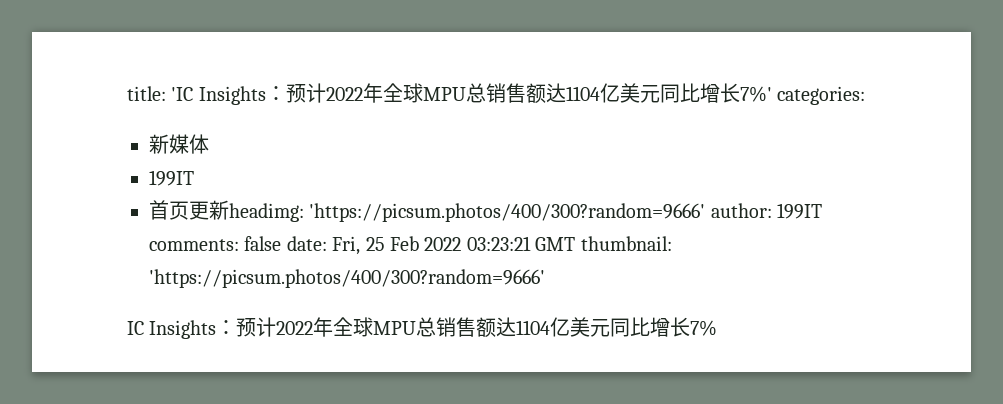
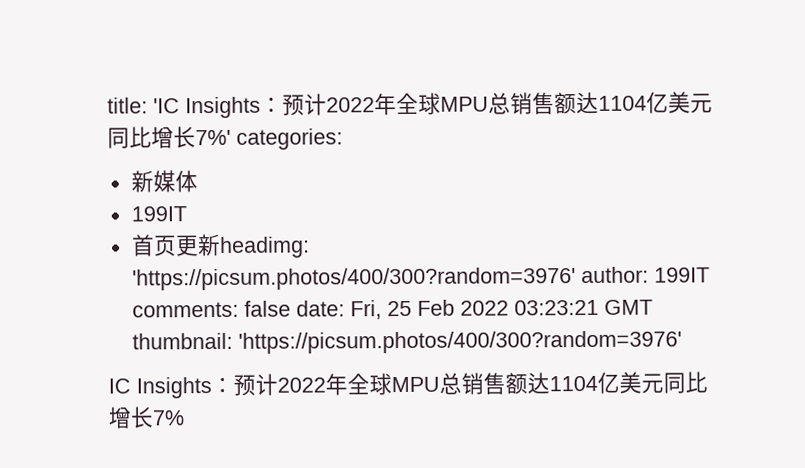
[309,203,706,222] 'https://picsum.photos/400/300?random=9666' -> [131,267,576,291] 'https://picsum.photos/400/300?random=3976'
[149,269,545,288] 'https://picsum.photos/400/300?random=9666' -> [237,330,682,354] 'https://picsum.photos/400/300?random=3976'

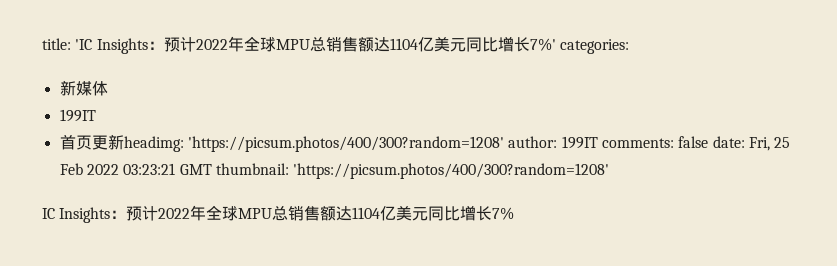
[131,267,576,291] 'https://picsum.photos/400/300?random=3976' -> [187,136,504,152] 'https://picsum.photos/400/300?random=1208'
[237,330,682,354] 'https://picsum.photos/400/300?random=3976' -> [293,163,610,179] 'https://picsum.photos/400/300?random=1208'

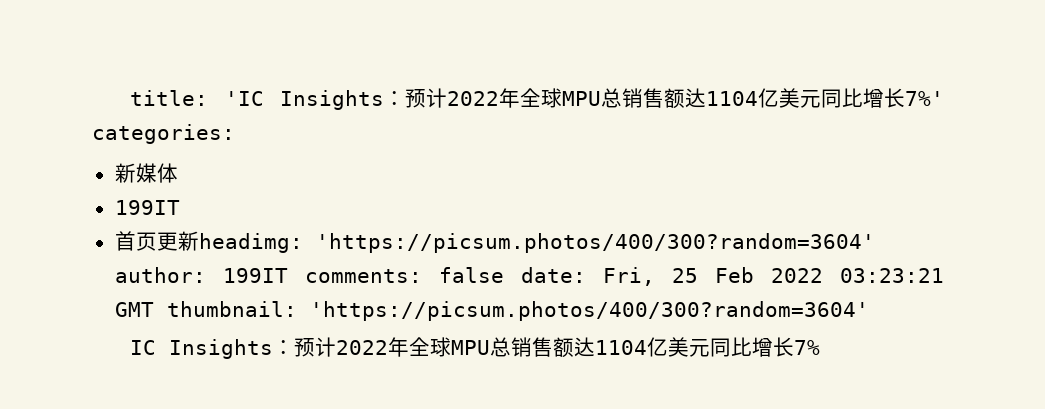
[187,136,504,152] 'https://picsum.photos/400/300?random=1208' -> [315,233,875,253] 'https://picsum.photos/400/300?random=3604'
[293,163,610,179] 'https://picsum.photos/400/300?random=1208' -> [309,301,869,321] 'https://picsum.photos/400/300?random=3604'

